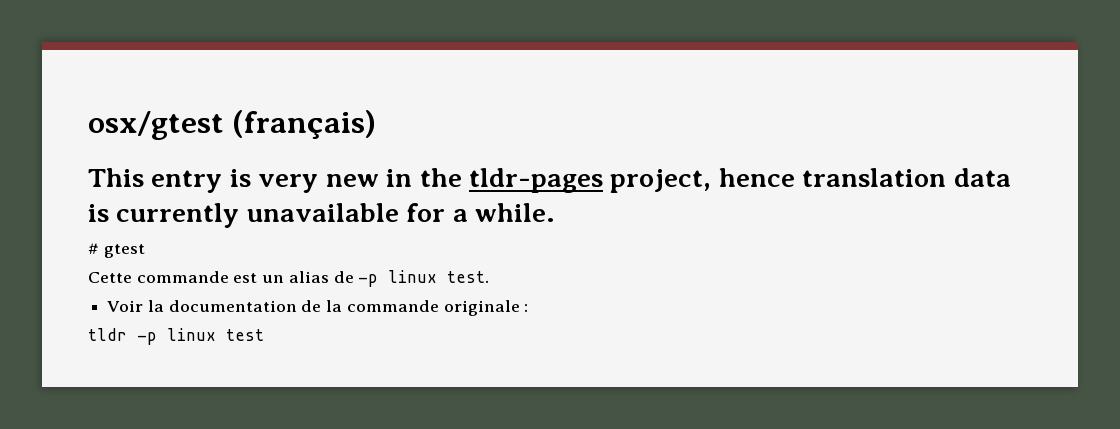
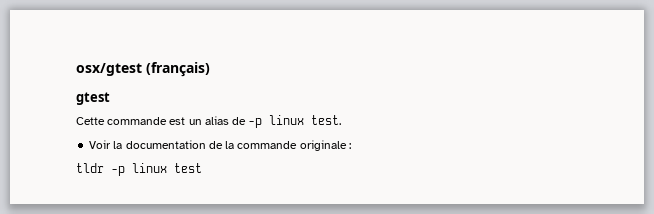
[88,168,1011,193] [88,203,556,228] [88,243,99,254] This entry is very new in the tldr-pages project, hence translation data is currently unavailable for a while. // # -> (210, 69) none

